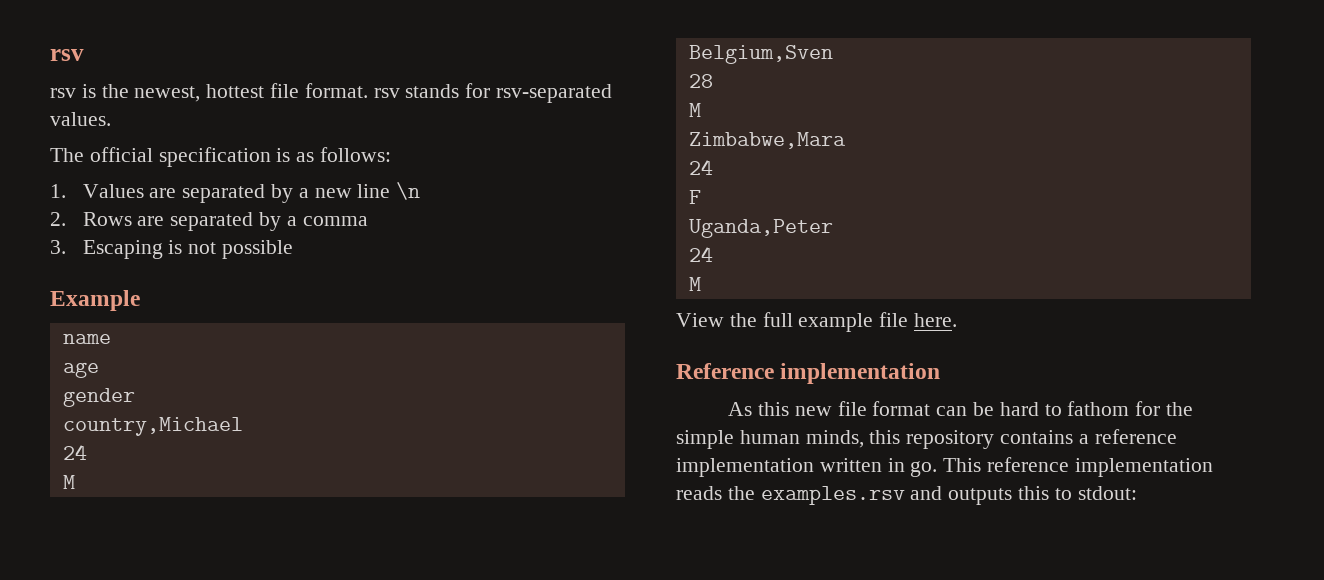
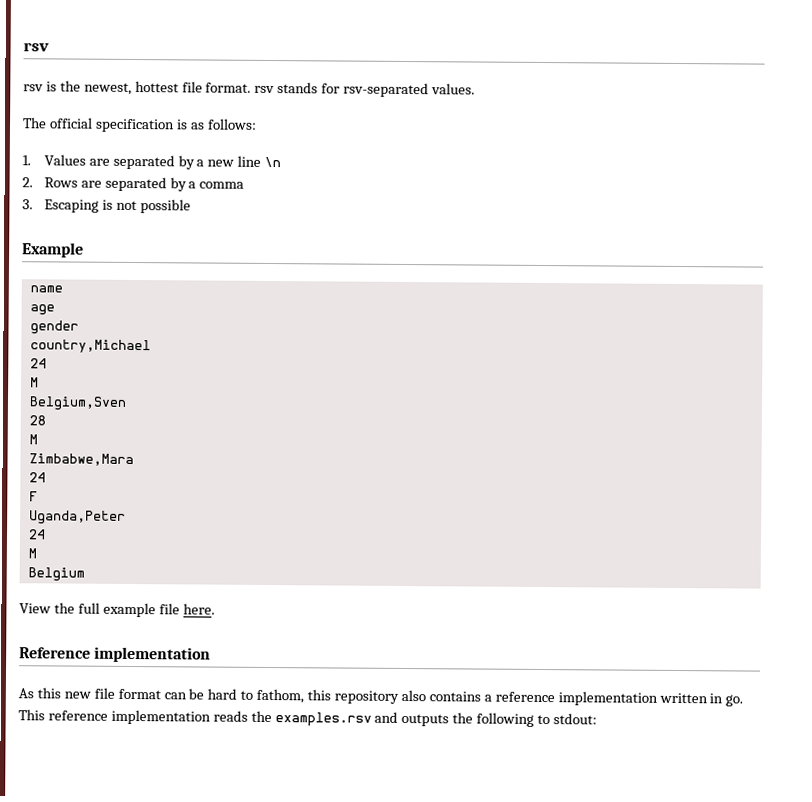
(701, 284) none -> [27,567,85,582] // Belgium
[1067,401,1194,416] [676,430,864,449] fathom for the simple human minds, -> [256,688,305,704] fathom,
(995, 439) none -> [400,689,426,702] also
[1018,486,1050,500] this -> [452,712,535,727] the following

